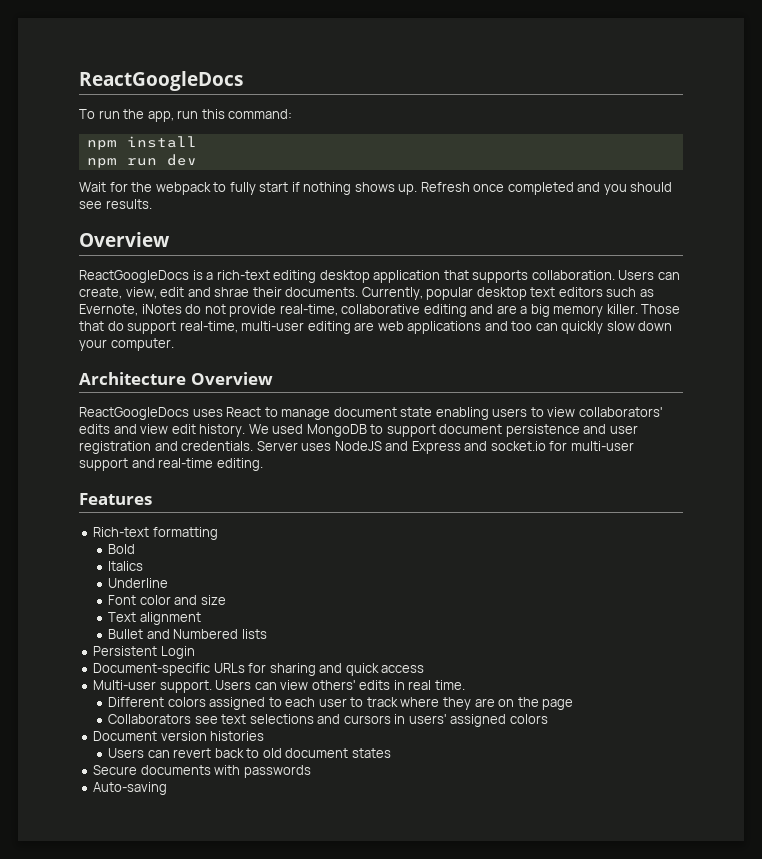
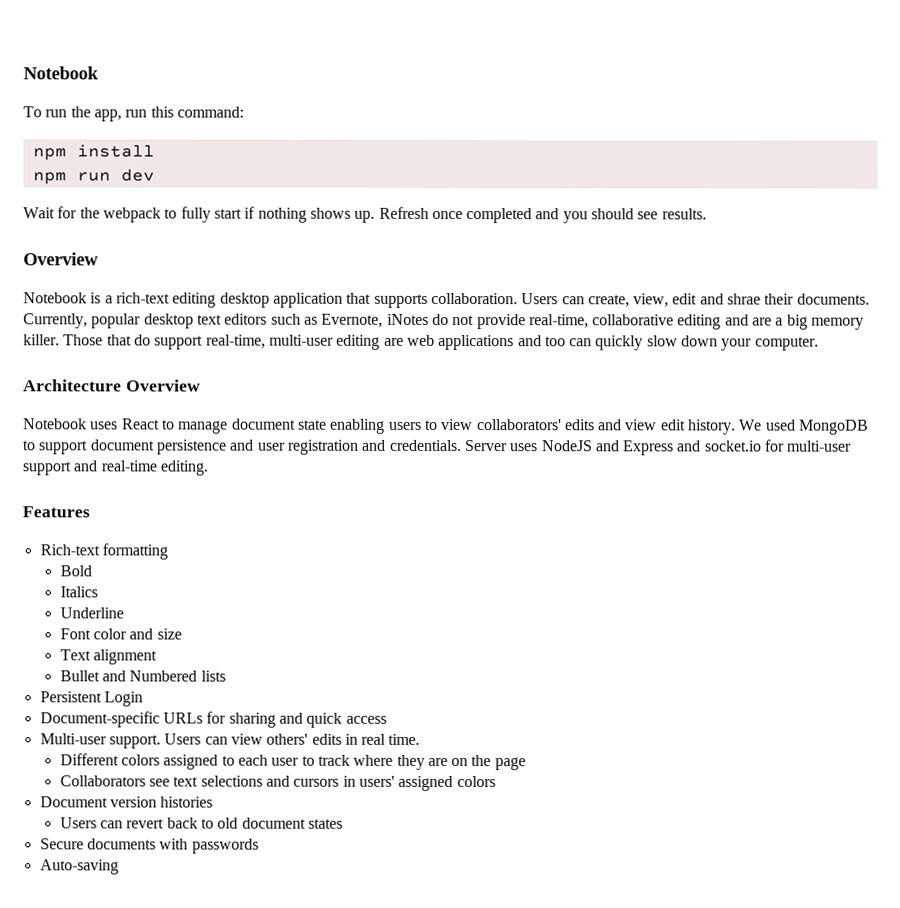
[79,71,243,91] ReactGoogleDocs -> [23,66,99,80] Notebook
[79,270,189,283] ReactGoogleDocs -> [23,292,87,304] Notebook
[79,407,189,420] ReactGoogleDocs -> [23,418,87,430] Notebook

